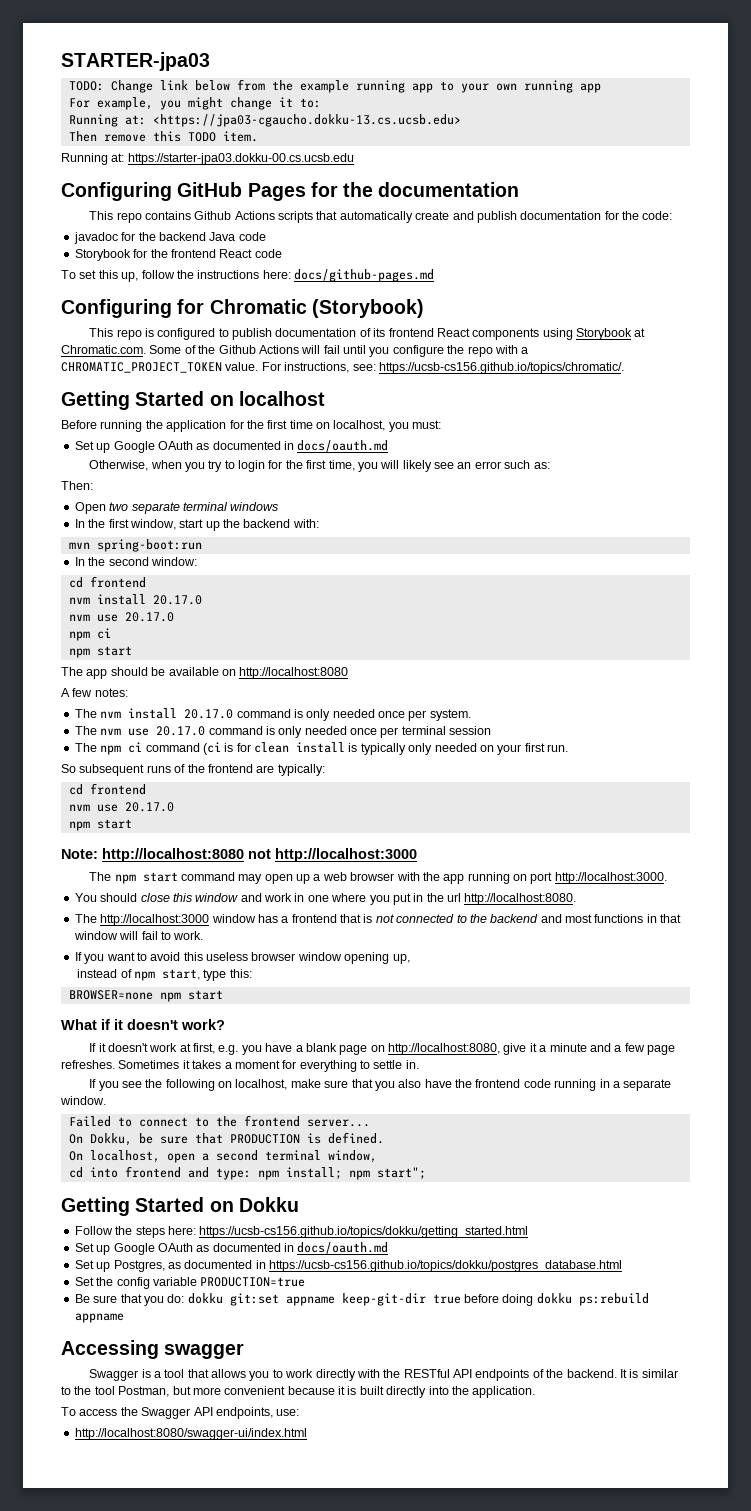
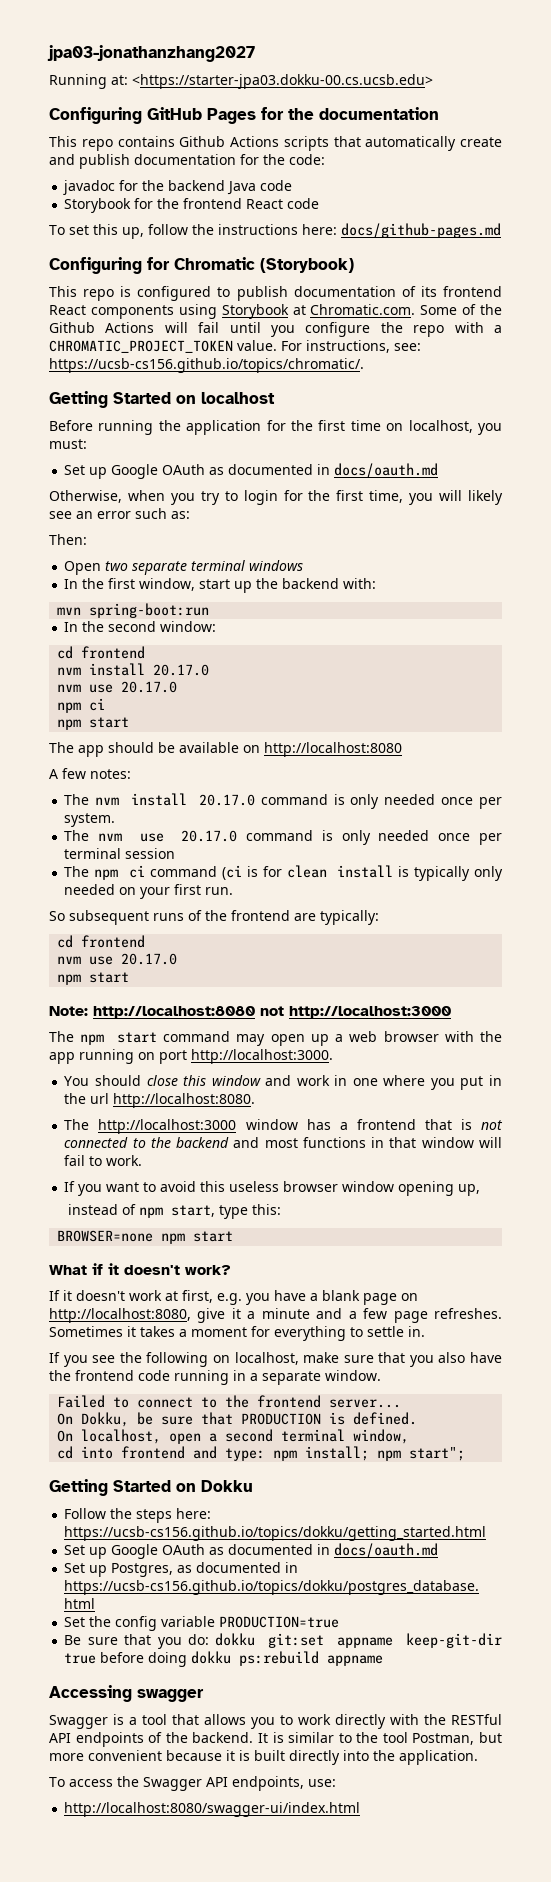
[61,52,210,71] [68,79,601,93] [68,97,321,110] [68,114,461,127] [68,131,258,142] [61,153,354,165] STARTER-jpa03 // TODO: Change link below from the example running app to your own running app // For example, you might change it to: // Running at: <https://jpa03-cgaucho.dokku-13.cs.ucsb.edu> // Then remove this TODO item. // Running at: https://starter-jpa03.dokku-00.cs.ucsb.edu -> [47,45,255,62] [49,74,433,89] jpa03-jonathanzhang2027 // Running at: <https://starter-jpa03.dokku-00.cs.ucsb.edu>

